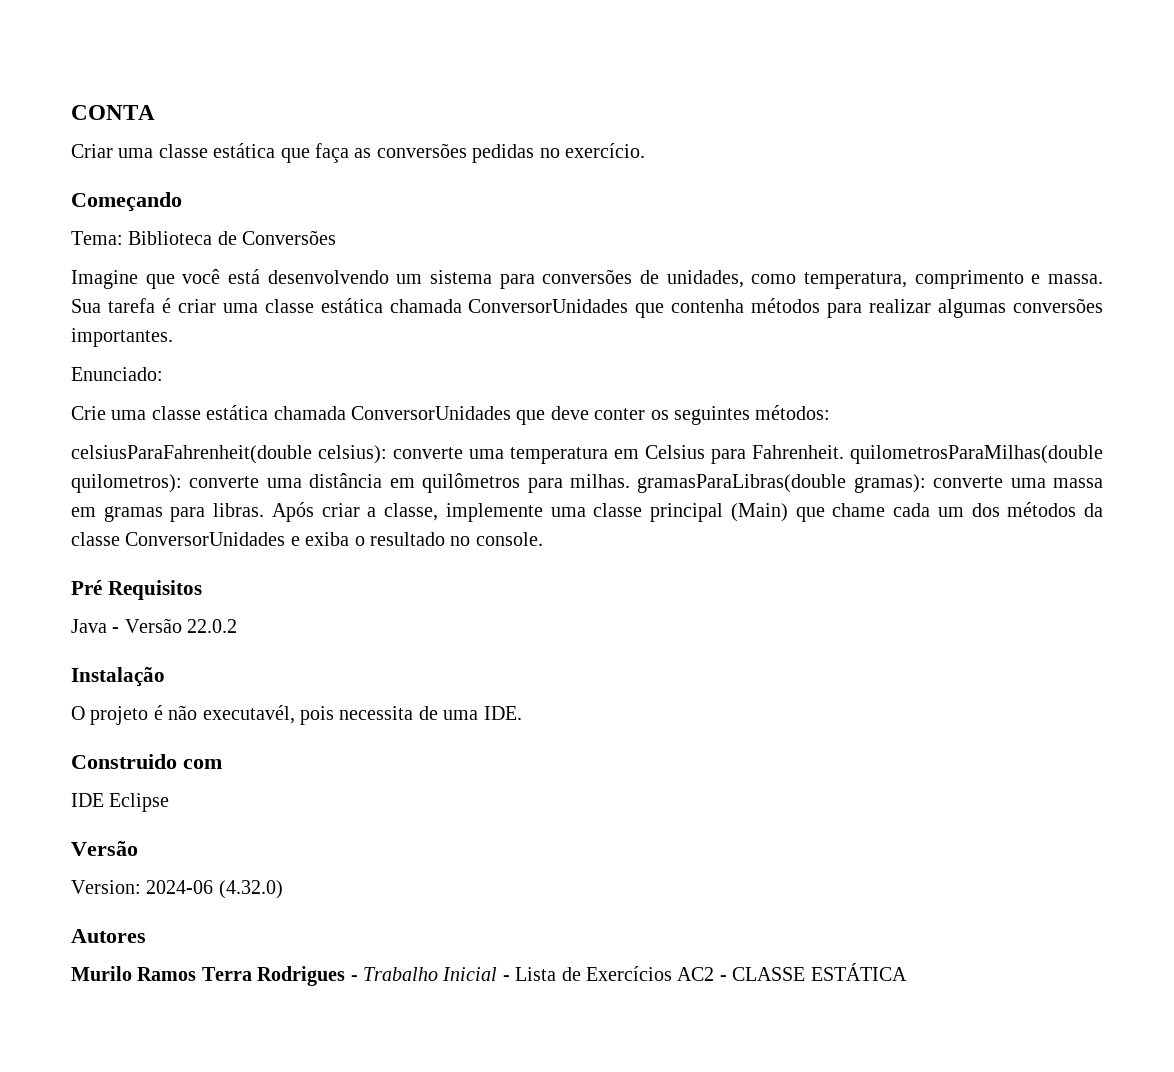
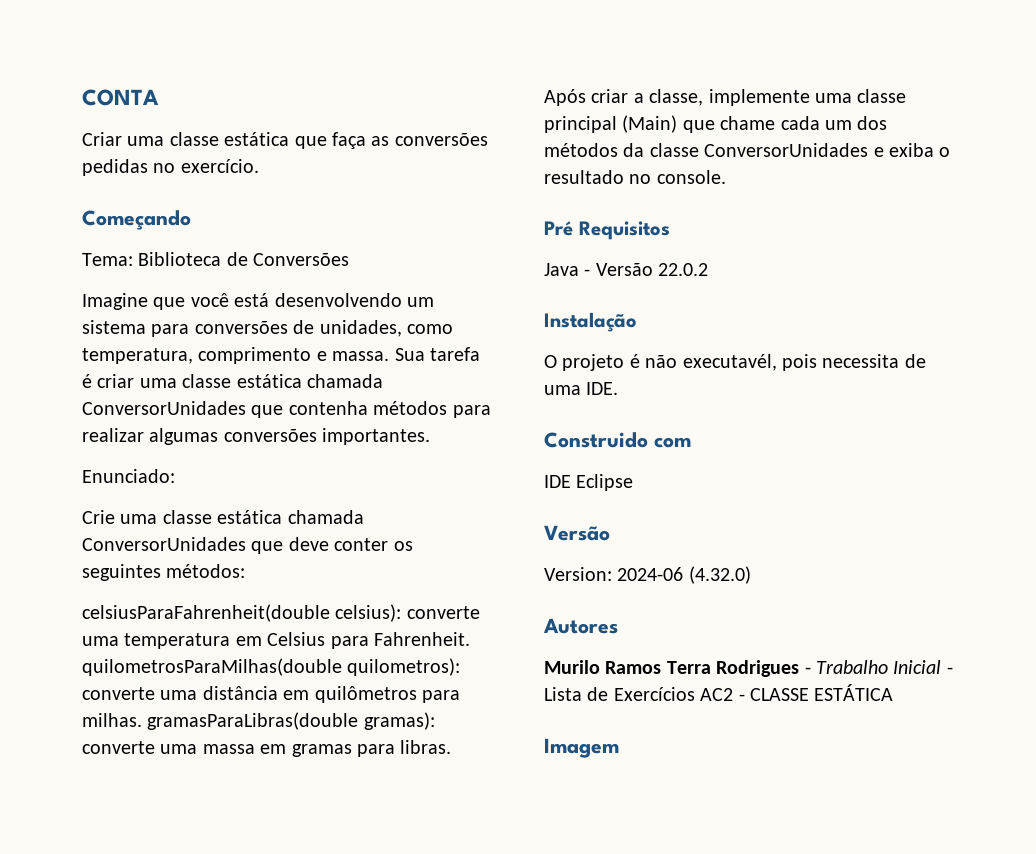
(907, 972) none -> [544,738,619,758] // Imagem

